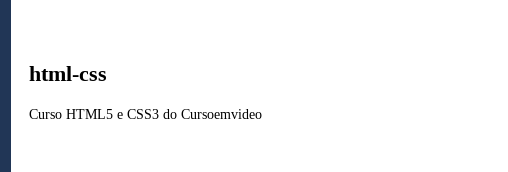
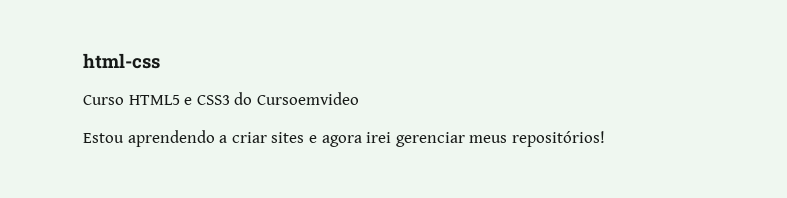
(262, 114) none -> [83,130,605,147] // Estou aprendendo a criar sites e agora irei gerenciar meus repositórios!

